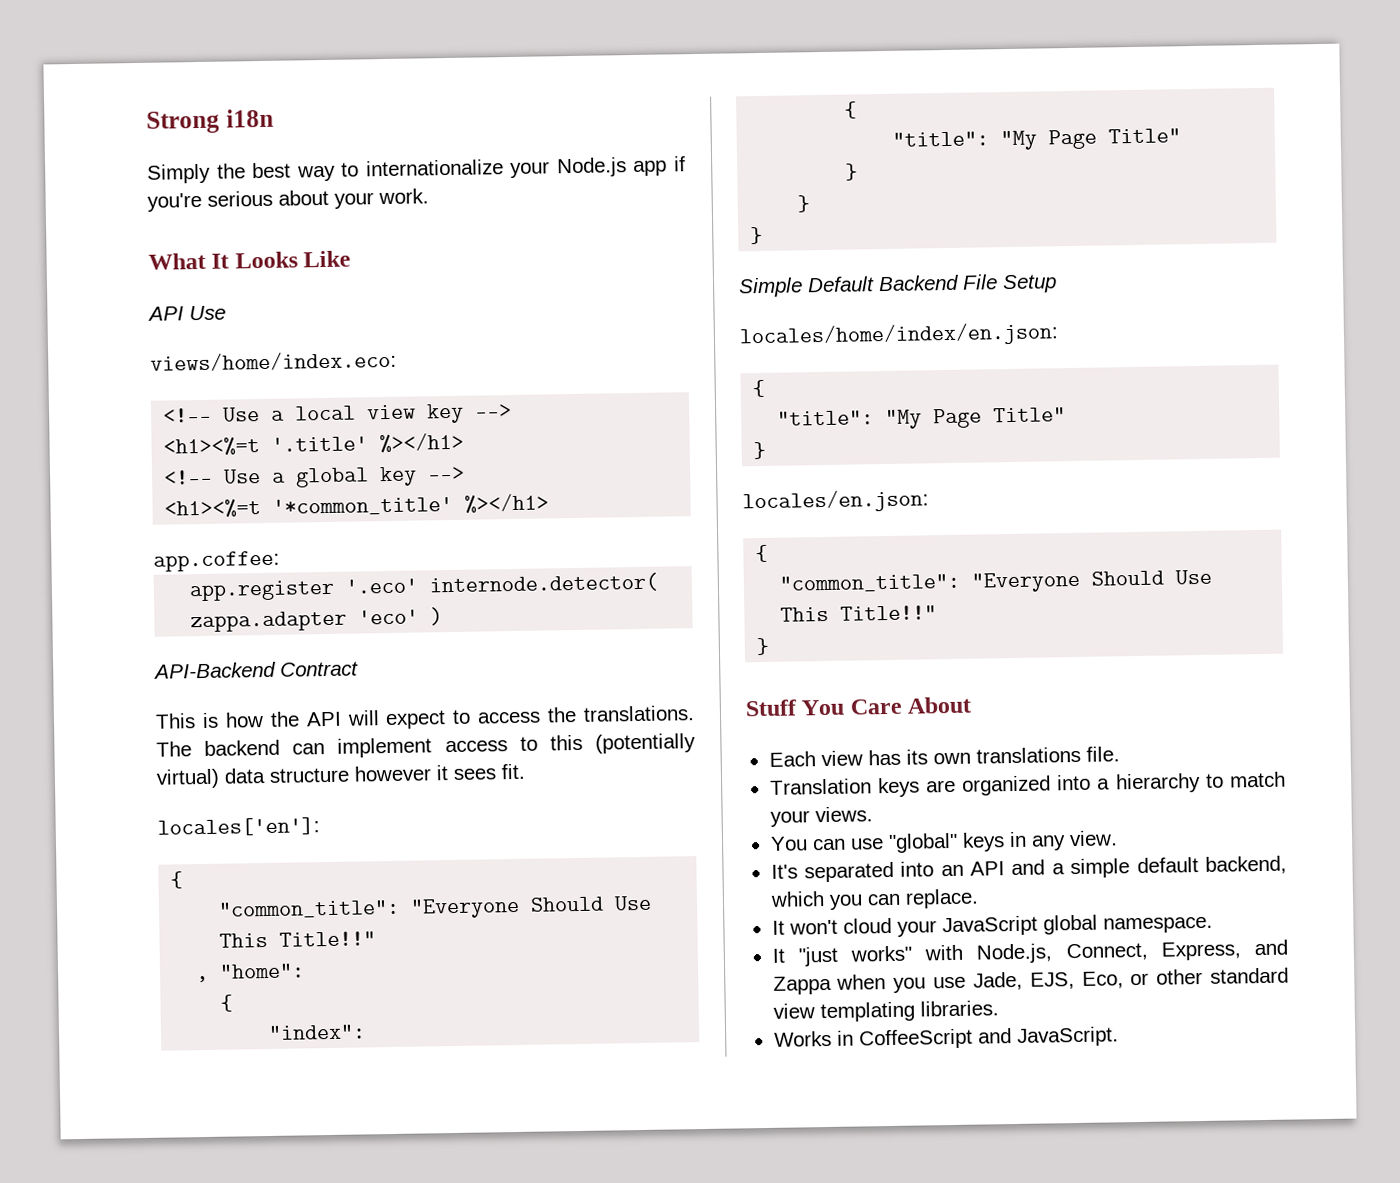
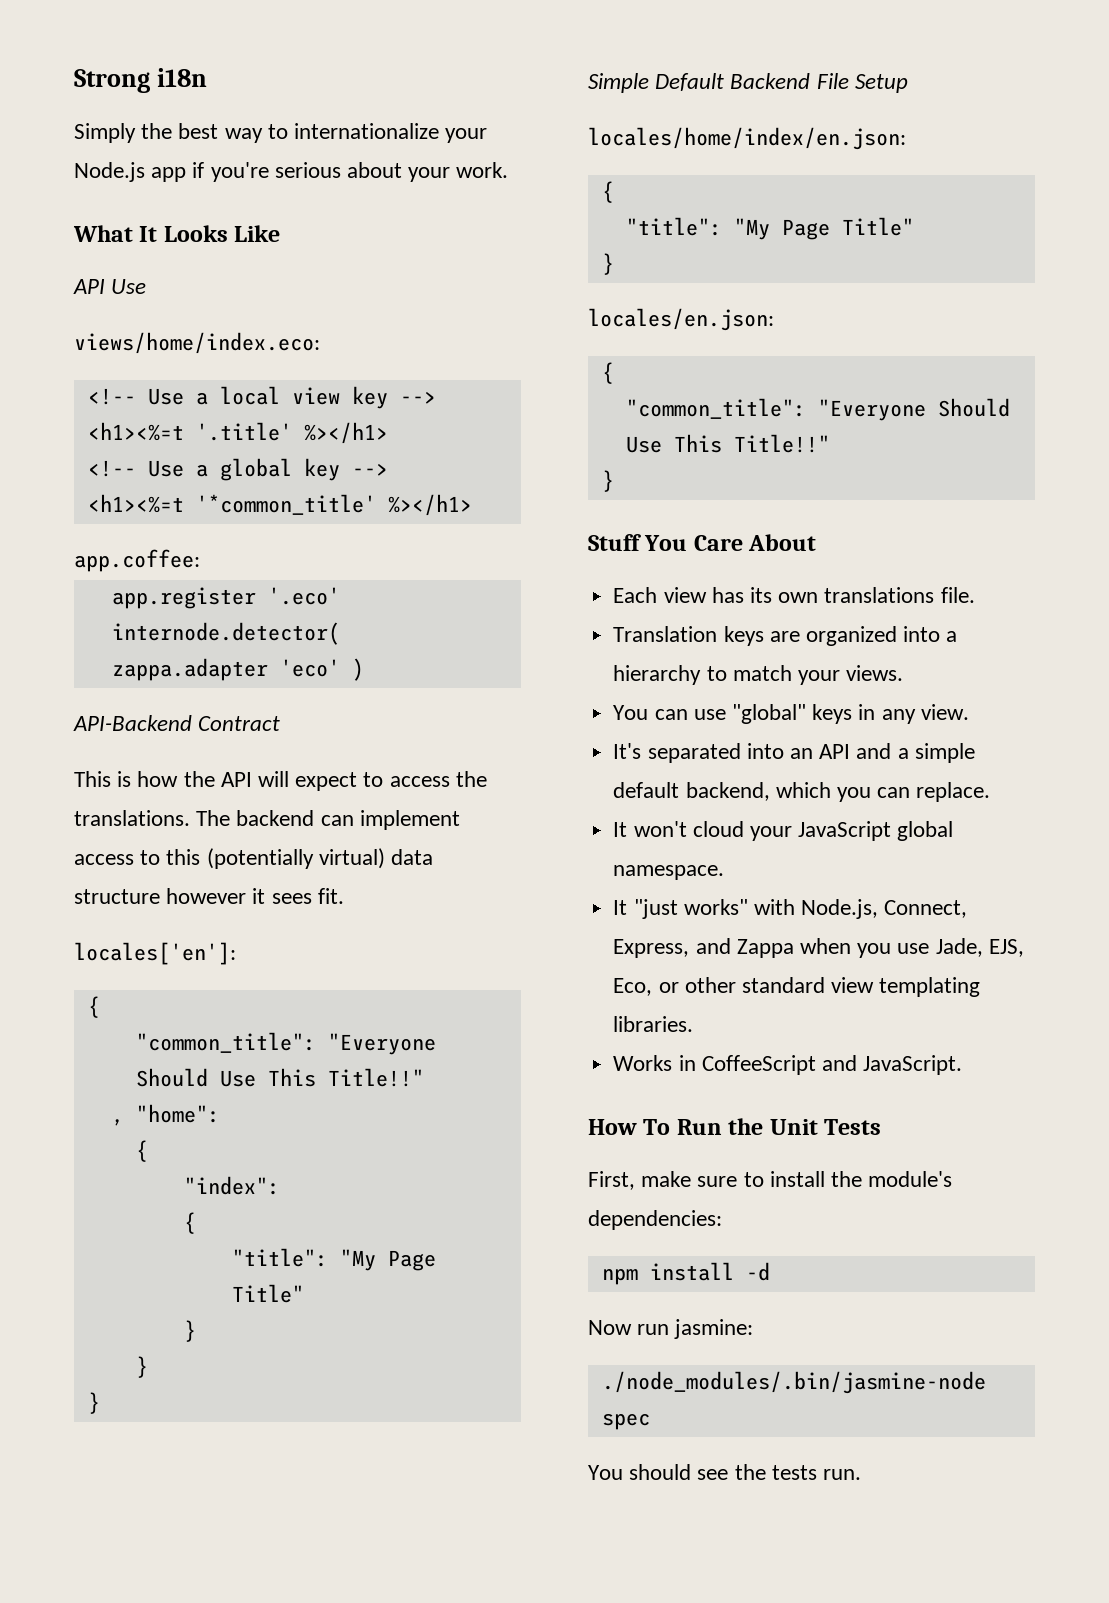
(1119, 1036) none -> [588,1118,882,1135] [588,1171,953,1190] [588,1210,722,1230] [601,1262,770,1285] [588,1319,754,1339] [601,1371,986,1394] [601,1413,650,1430] [588,1464,862,1480] // How To Run the Unit Tests // First, make sure to install the module's dependencies: // npm install -d // Now run jasmine: // ./node_modules/.bin/jasmine-node spec // You should see the tests run.

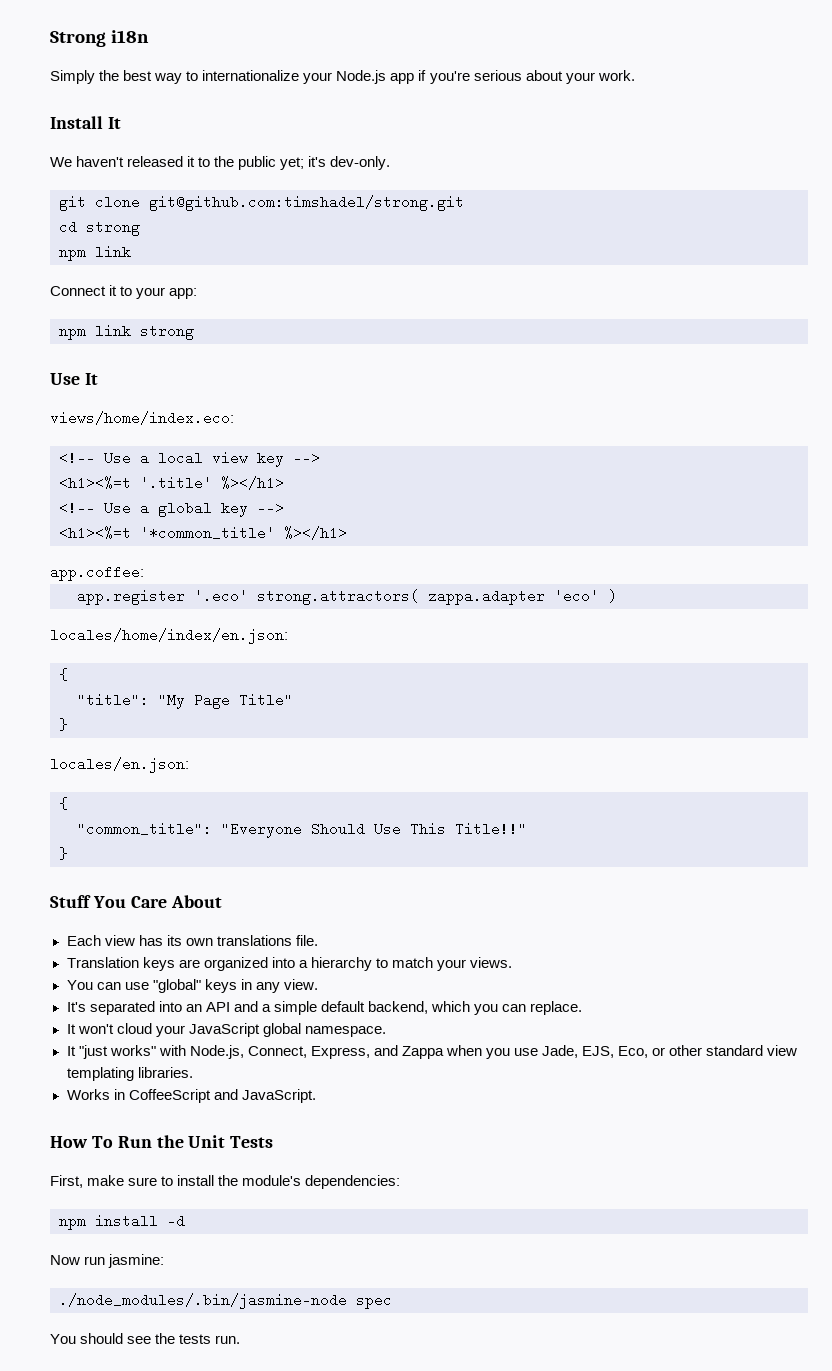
[73,225,281,242] [73,279,147,294] What It Looks Like // API Use -> [50,116,121,129] [50,156,391,170] [59,195,464,211] [59,220,140,236] [59,246,131,261] [50,285,198,299] [59,325,194,340] [50,373,98,385] Install It // We haven't released it to the public yet; it's dev-only. // git clone git@github.com:timshadel/strong.git // cd strong // npm link // Connect it to your app: // npm link strong // Use It
[111,622,340,645] internode.detector( -> [257,589,419,605] strong.attractors(
[73,715,281,731] [74,771,487,791] [74,810,460,830] [74,848,434,869] [74,888,344,904] [74,942,236,965] [87,996,100,1018] [135,1032,436,1055] [135,1068,424,1087] [111,1104,220,1126] [135,1140,148,1162] [183,1176,280,1195] [183,1212,196,1234] [231,1248,436,1271] [231,1284,304,1303] [183,1320,196,1342] [135,1356,148,1378] [87,1392,100,1414] [588,73,908,93] // API-Backend Contract // This is how the API will expect to access the translations. The backend can implement access to this (potentially virtual) data structure however it sees fit. // locales['en']: // { // "common_title": "Everyone Should Use This Title!!" // , "home": // { // "index": // { // "title": "My Page Title" // } // } // } // Simple Default Backend File Setup -> (617, 596) none

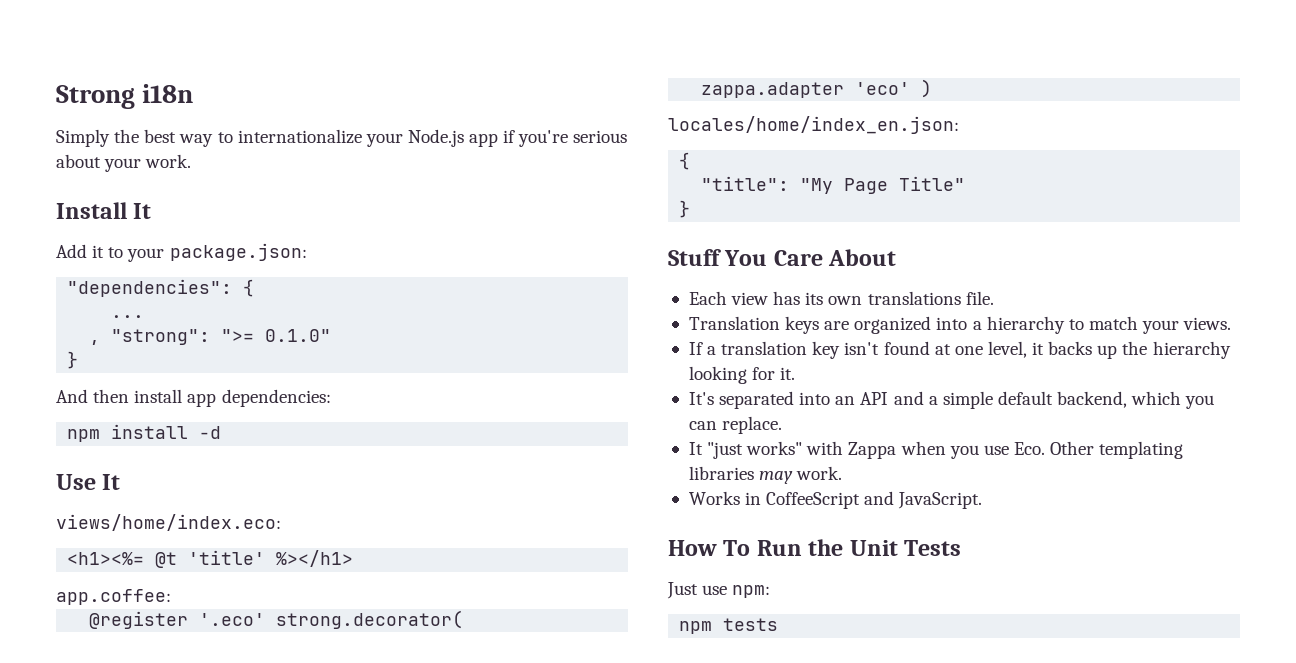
[50,156,391,170] [59,195,464,211] [59,220,140,236] [59,246,131,261] [50,285,198,299] [59,325,194,340] We haven't released it to the public yet; it's dev-only. // git clone git@github.com:timshadel/strong.git // cd strong // npm link // Connect it to your app: // npm link strong -> [56,243,307,262] [67,279,255,297] [111,315,145,318] [89,329,332,345] [67,351,79,369] [56,389,331,407] [67,424,222,442] Add it to your package.json: // "dependencies": { // ... // , "strong": ">= 0.1.0" // } // And then install app dependencies: // npm install -d
[59,451,320,467] [59,476,284,490] [59,501,284,517] [59,526,275,540] <!-- Use a local view key --> // <h1><%=t '.title' %></h1> // <!-- Use a global key --> // <h1><%=t '*common_title' -> [67,550,266,568] <h1><%= @t 'title'
[77,589,419,605] app.register '.eco' strong.attractors( -> [89,610,464,629] @register '.eco' strong.decorator(
[50,628,288,644] locales/home/index/en.json: -> [668,116,959,134] locales/home/index_en.json:
[50,757,189,773] [59,797,68,810] [77,822,527,838] [59,847,68,860] // locales/en.json: // { // "common_title": "Everyone Should Use This Title!!" // } -> (691, 209) none
[66,979,318,993] You can use "global" keys in any view. -> [688,341,1231,359] [688,366,796,384] If a translation key isn't found at one level, it backs up the hierarchy looking for it.
[77,1023,386,1037] [66,1045,798,1059] [66,1067,193,1081] won't cloud your JavaScript global namespace. // It "just works" with Node.js, Connect, Express, and Zappa when you use Jade, EJS, Eco, or other standard view templating libraries. -> [707,441,1184,459] [688,466,843,484] "just works" with Zappa when you use Eco. Other templating libraries may work.
[50,1175,401,1189] [59,1214,185,1230] [50,1254,165,1268] [59,1293,392,1309] [50,1333,241,1344] First, make sure to install the module's dependencies: // npm install -d // Now run jasmine: // ./node_modules/.bin/jasmine-node spec // You should see the tests run. -> [667,582,771,599] [679,618,779,634] Just use npm: // npm tests

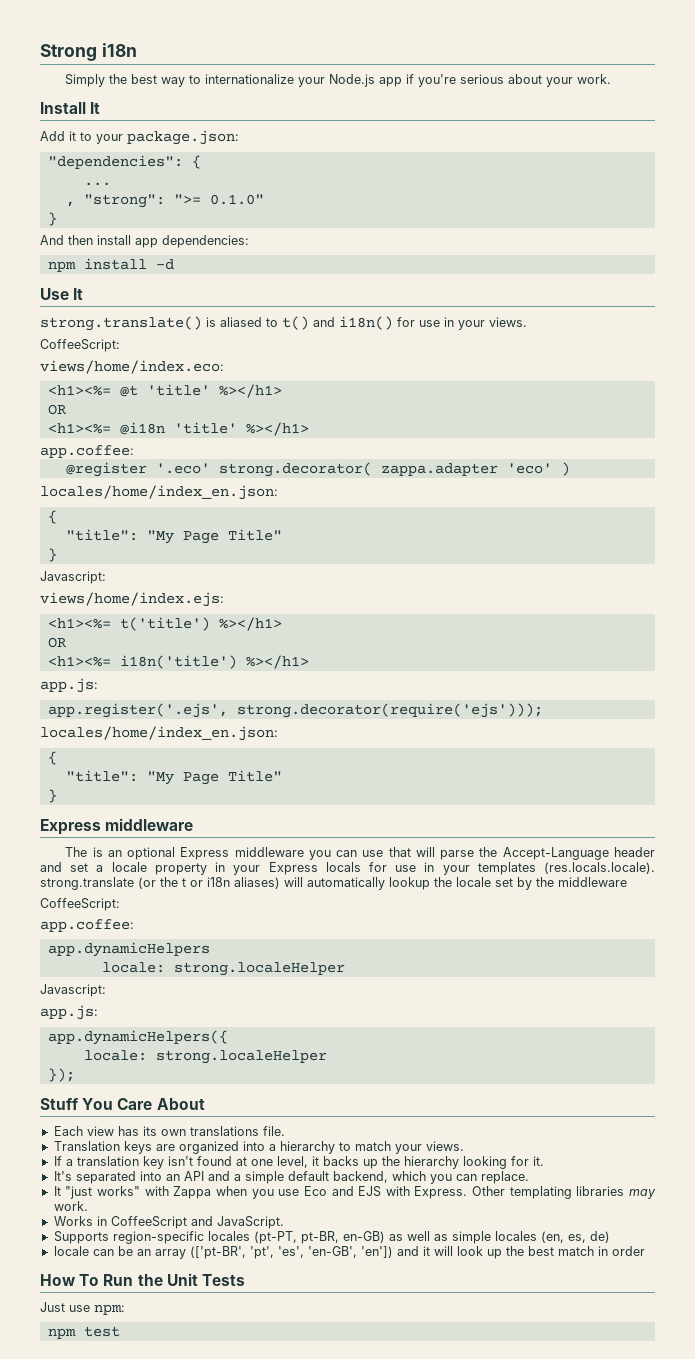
(121, 482) none -> [40,316,527,331] [40,339,120,352] // strong.translate() is aliased to t() and i18n() for use in your views. // CoffeeScript:
(354, 558) none -> [47,404,66,415] [47,422,309,436] // OR // <h1><%= @i18n 'title' %></h1>
(691, 209) none -> [40,571,106,584] [40,592,224,607] [47,617,282,631] [47,637,66,648] [47,655,309,669] [40,678,98,693] [47,703,543,718] [40,726,278,741] [47,751,57,765] [65,770,282,785] [47,789,57,803] [40,818,194,835] [65,847,655,860] [40,862,655,875] [40,877,627,890] [40,898,120,911] [40,919,134,932] [47,942,210,957] [101,962,345,976] [40,984,106,997] [40,1005,98,1020] [47,1030,228,1045] [83,1050,327,1064] [47,1068,75,1082] // Javascript: // views/home/index.ejs: // <h1><%= t('title') %></h1> // OR // <h1><%= i18n('title') %></h1> // app.js: // app.register('.ejs', strong.decorator(require('ejs'))); // locales/home/index_en.json: // { // "title": "My Page Title" // } // Express middleware // The is an optional Express middleware you can use that will parse the Accept-Language header and set a locale property in your Express locals for use in your templates (res.locals.locale). strong.translate (or the t or i18n aliases) will automatically lookup the locale set by the middleware // CoffeeScript: // app.coffee: // app.dynamicHelpers // locale: strong.localeHelper // Javascript: // app.js: // app.dynamicHelpers({ // locale: strong.localeHelper // });
[1013,442,1045,455] Eco. -> [303,1186,468,1199] Eco and EJS with Express.
(983, 500) none -> [53,1231,610,1244] [53,1246,645,1259] // Supports region-specific locales (pt-PT, pt-BR, en-GB) as well as simple locales (en, es, de) // locale can be an array (['pt-BR', 'pt', 'es', 'en-GB', 'en']) and it will look up the best match in order
[723,618,779,631] tests -> [83,1326,120,1337] test

